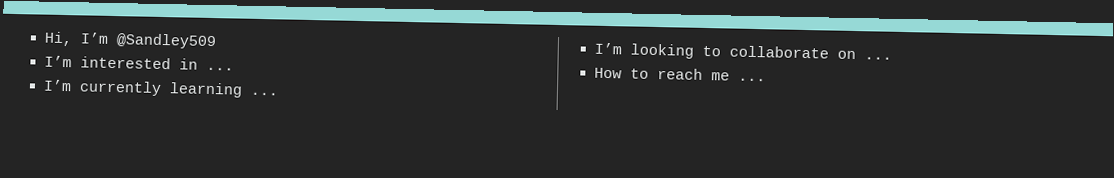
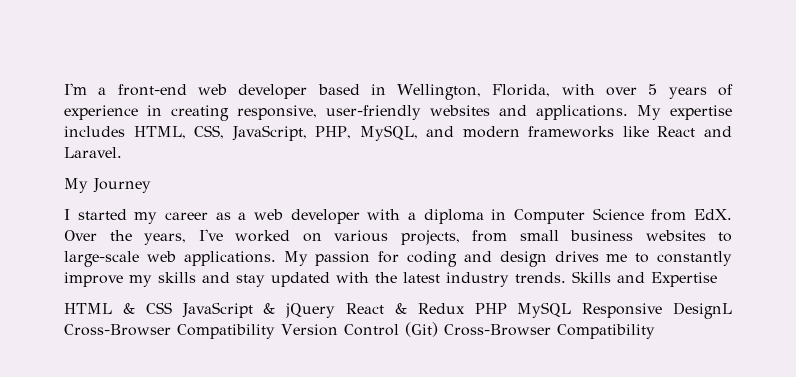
[43,31,217,50] [43,55,234,71] [42,79,278,98] [593,42,892,60] [593,67,766,82] Hi, I’m @Sandley509 // I’m interested in ... // I’m currently learning ... // I’m looking to collaborate on ... // How to reach me ... -> [64,83,734,100] [64,105,732,121] [64,125,732,141] [64,147,122,158] [64,178,151,193] [64,208,732,224] [64,229,732,245] [64,251,733,267] [64,271,717,287] [64,302,732,319] [64,322,655,339] I'm a front-end web developer based in Wellington, Florida, with over 5 years of experience in creating responsive, user-friendly websites and applications. My expertise includes HTML, CSS, JavaScript, PHP, MySQL, and modern frameworks like React and Laravel. // My Journey // I started my career as a web developer with a diploma in Computer Science from EdX. Over the years, I've worked on various projects, from small business websites to large-scale web applications. My passion for coding and design drives me to constantly improve my skills and stay updated with the latest industry trends. Skills and Expertise // HTML & CSS JavaScript & jQuery React & Redux PHP MySQL Responsive DesignL Cross-Browser Compatibility Version Control (Git) Cross-Browser Compatibility

